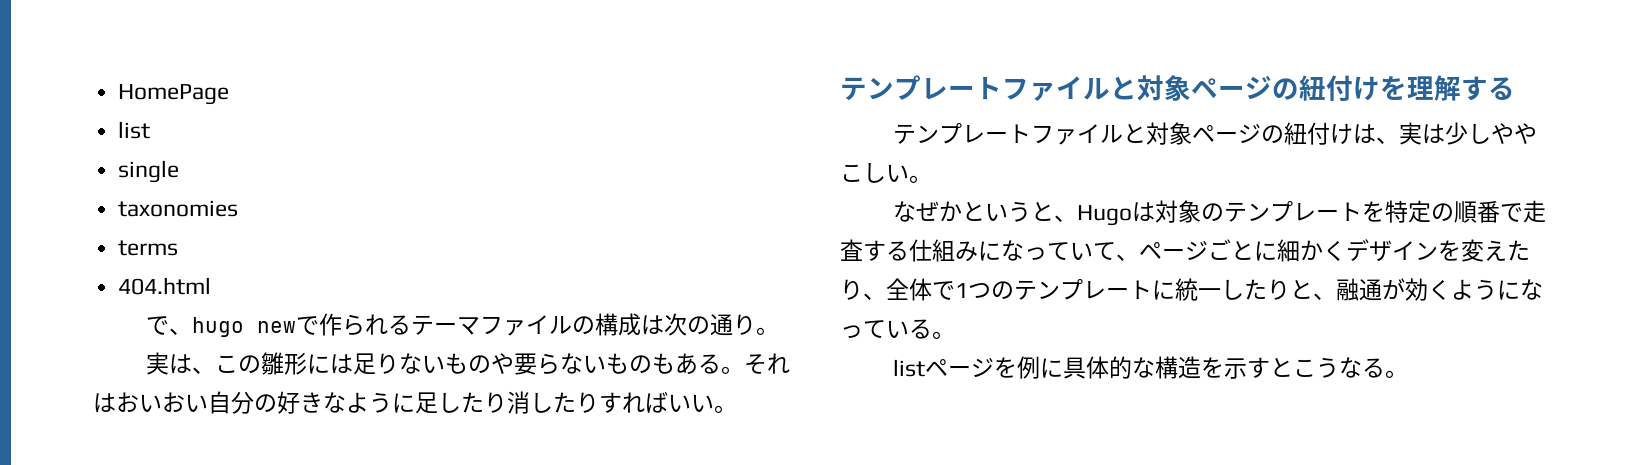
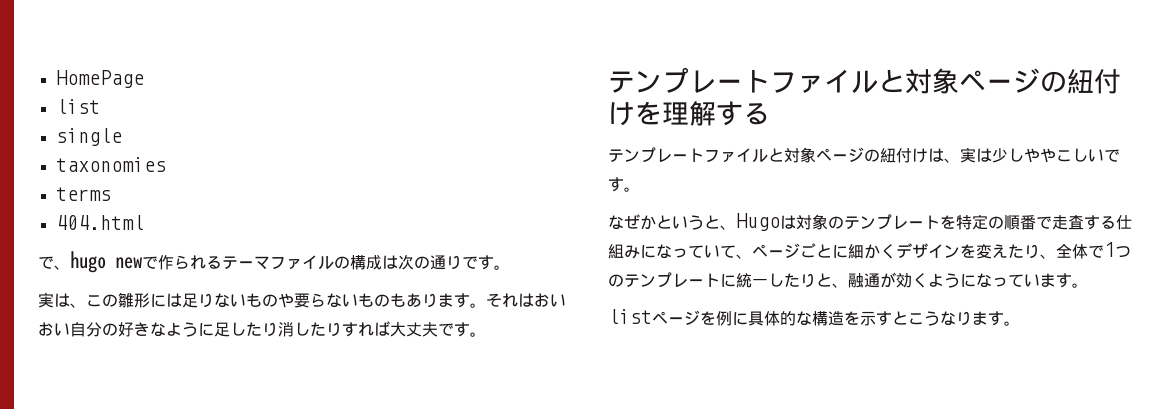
(757, 324) none -> [462,255,494,270] です
[698,354,722,374] る -> [422,293,470,308] ります
[668,394,714,412] いい -> [390,322,470,337] 大丈夫です
(909, 173) none -> [1104,149,1120,162] [608,177,624,192] です
[909,319,932,339] る -> [1040,273,1072,288] ます
[1362,358,1386,378] る -> [956,311,1004,326] ります

